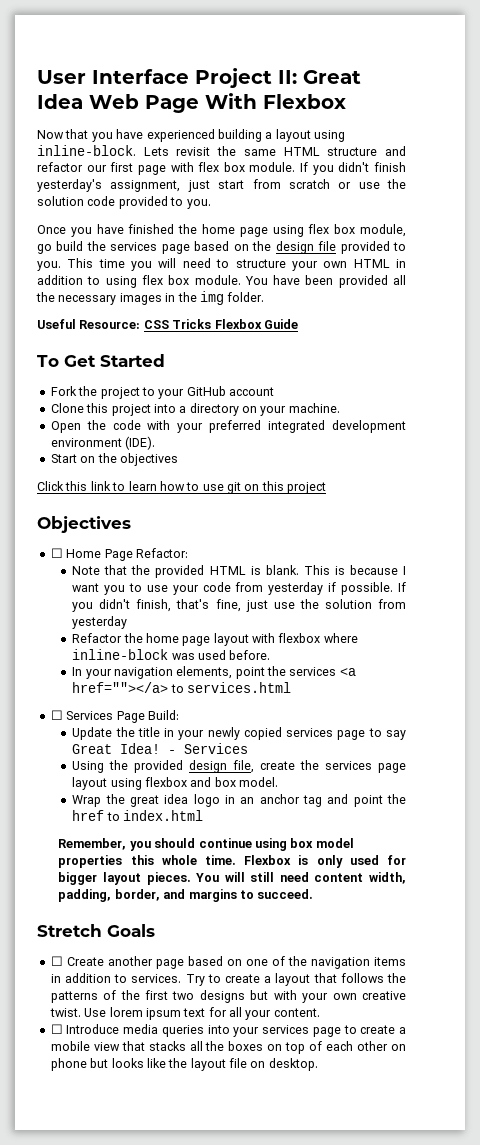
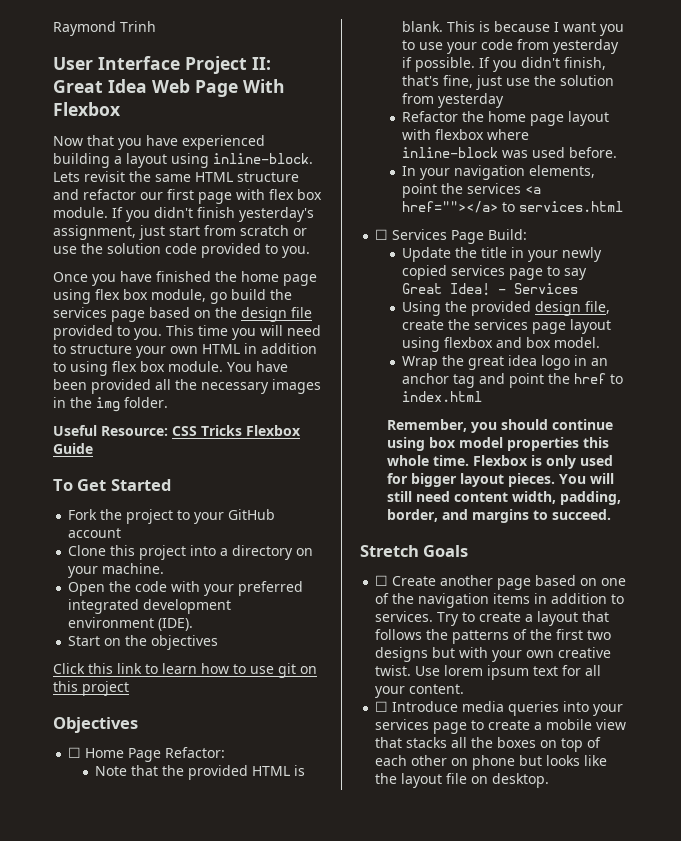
(37, 77) none -> [53,21,156,36] Raymond Trinh //

